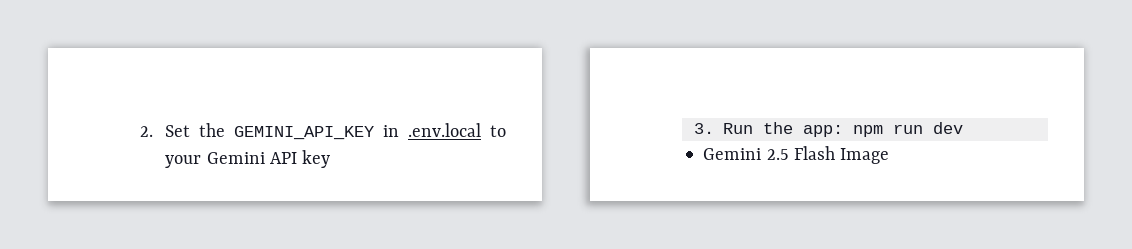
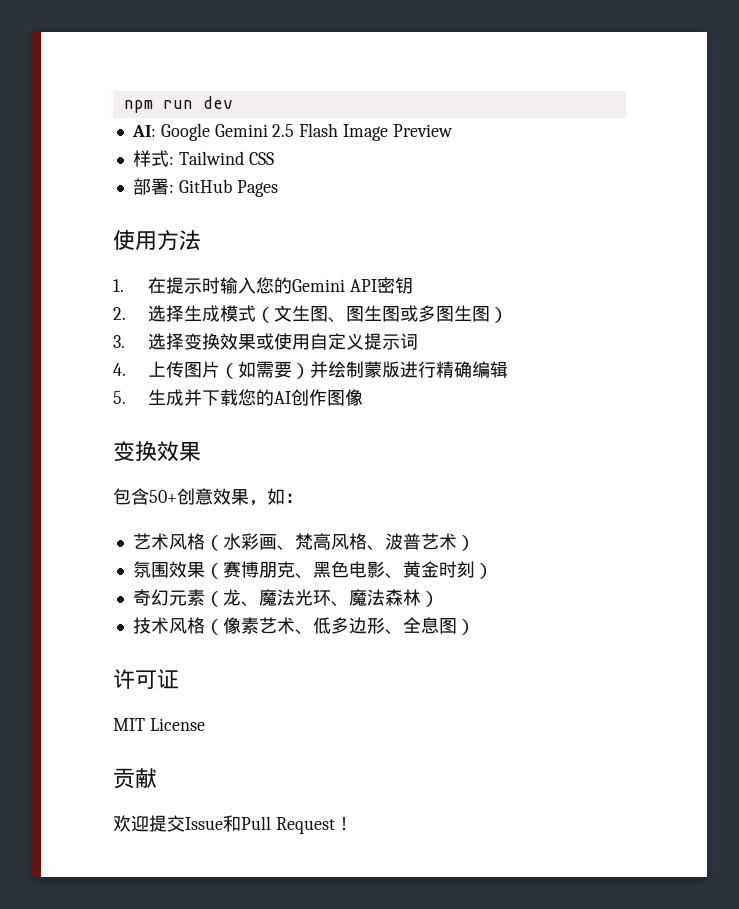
[140,123,507,140] [165,150,331,168] [693,122,844,137] 2. Set the GEMINI_API_KEY in .env.local to your Gemini API key // 3. Run the app: -> (123, 106) none
(964, 128) none -> [131,123,210,141] AI: Google
(890, 156) none -> [392,124,453,137] [132,150,274,167] [132,178,278,197] [113,230,201,250] [113,277,413,294] [113,305,509,323] [113,333,419,350] [113,361,509,379] [113,389,364,406] [113,441,201,462] [113,488,303,506] [132,533,475,551] [132,561,493,579] [132,589,439,607] [132,617,475,635] [113,669,179,689] [113,718,205,731] [113,768,157,789] [113,815,353,834] Preview // 样式: Tailwind CSS // 部署: GitHub Pages // 使用方法 // 1.在提示时输入您的Gemini API密钥 // 2.选择生成模式（文生图、图生图或多图生图） // 3.选择变换效果或使用自定义提示词 // 4.上传图片（如需要）并绘制蒙版进行精确编辑 // 5.生成并下载您的AI创作图像 // 变换效果 // 包含50+创意效果，如： // 艺术风格（水彩画、梵高风格、波普艺术） // 氛围效果（赛博朋克、黑色电影、黄金时刻） // 奇幻元素（龙、魔法光环、魔法森林） // 技术风格（像素艺术、低多边形、全息图） // 许可证 // MIT License // 贡献 // 欢迎提交Issue和Pull Request！

